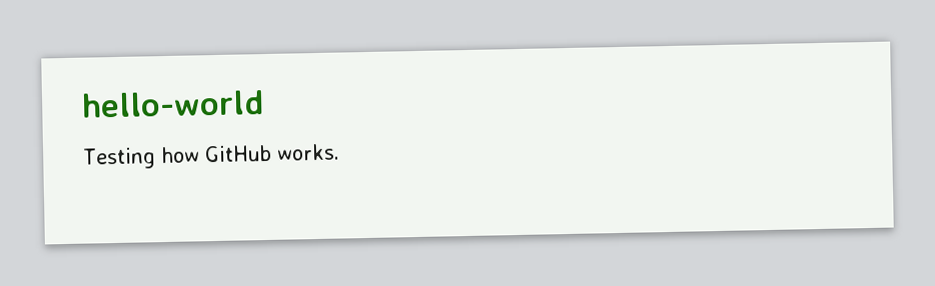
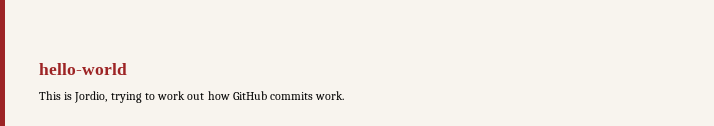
[83,143,340,170] Testing how GitHub works. -> [39,91,345,103] This is Jordio, trying to work out how GitHub commits work.

